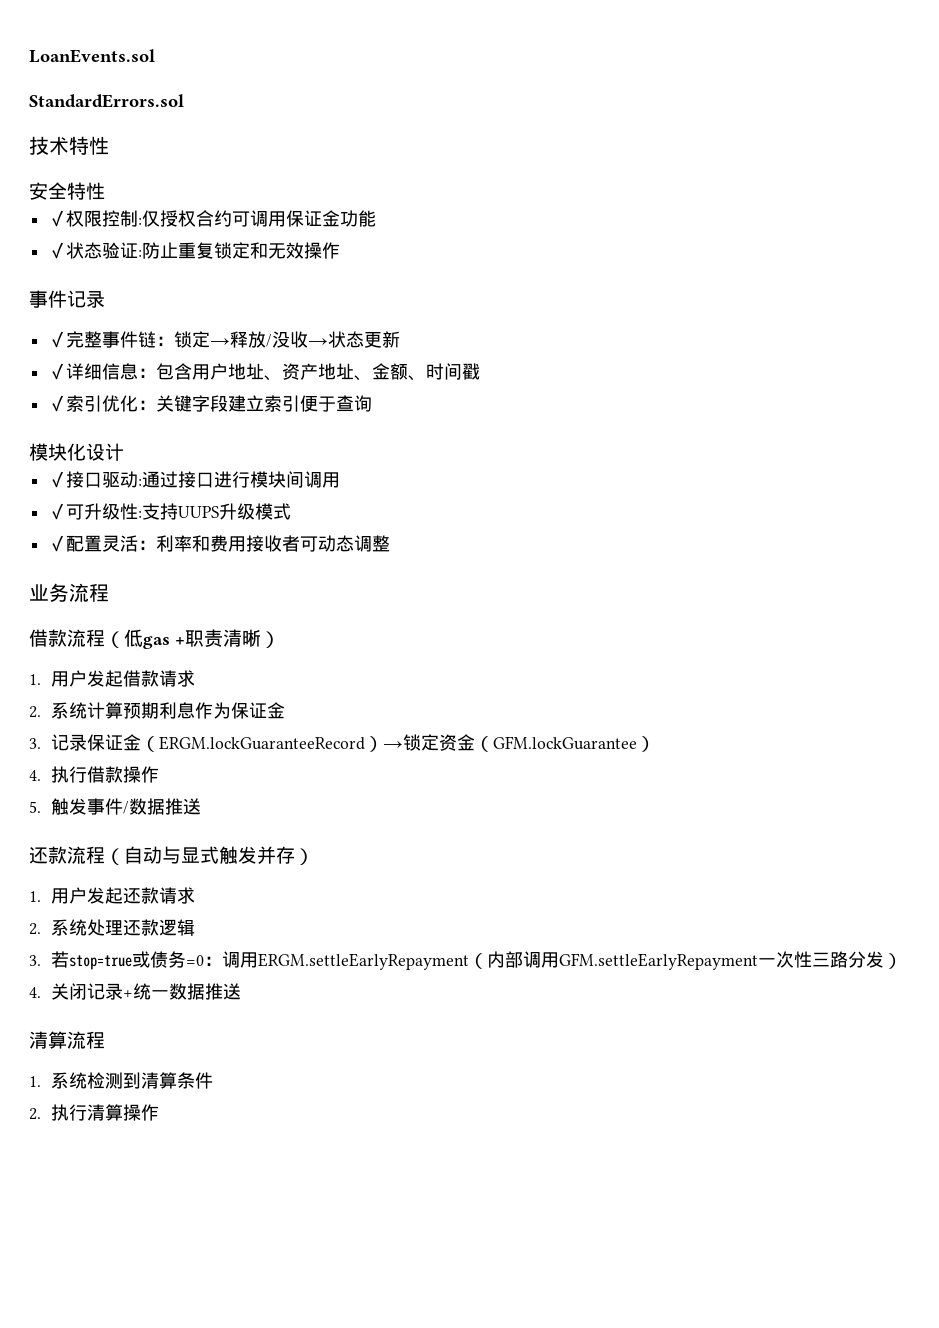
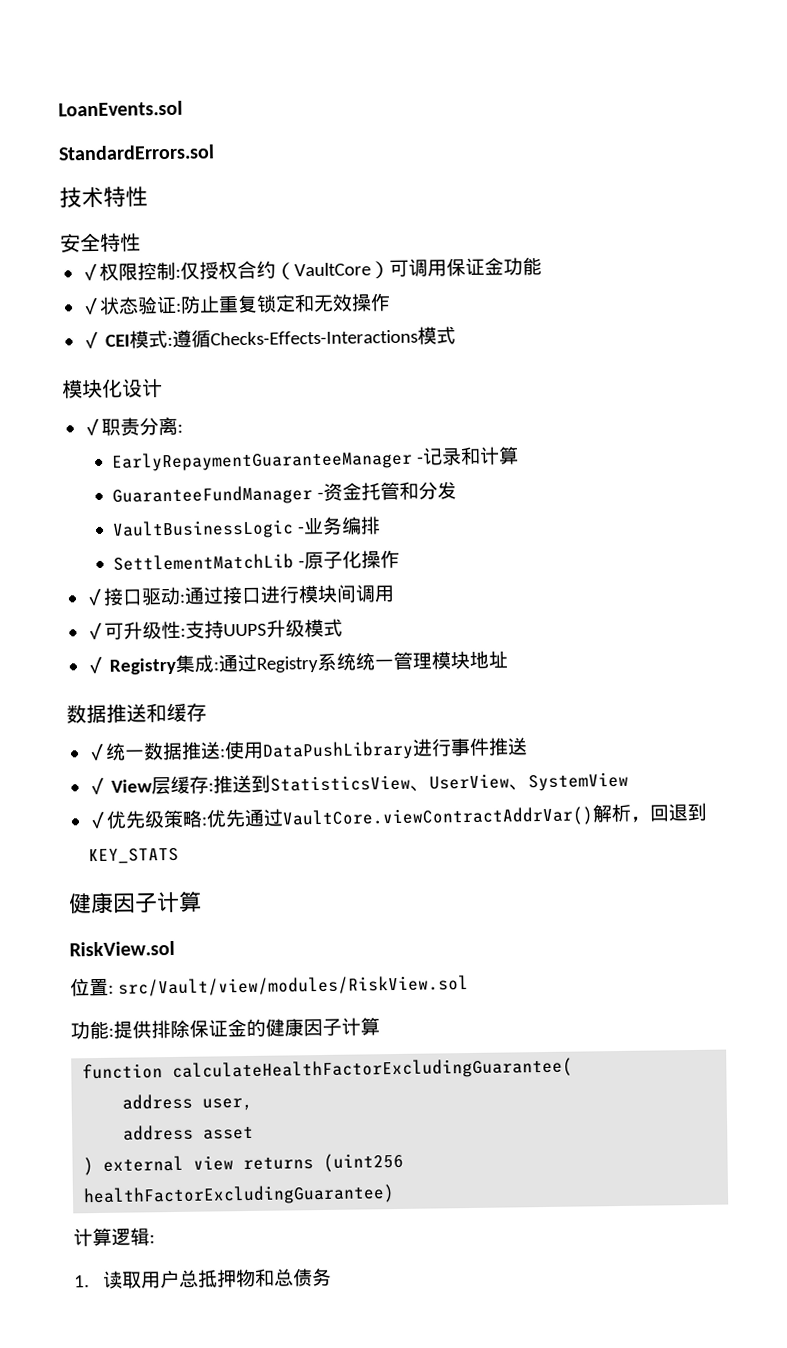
(233, 218) none -> [275,261,391,280] （VaultCore）
[29,290,105,308] [48,331,401,348] [48,363,481,381] [48,395,373,412] [29,443,124,461] // 事件记录 // ✓完整事件链：锁定→释放/没收→状态更新 // ✓详细信息：包含用户地址、资产地址、金额、时间戳 // ✓索引优化：关键字段建立索引便于查询 // 模块化设计 -> [81,326,457,350] [62,378,163,399] [82,416,184,437] [112,446,520,472] [112,481,458,506] [112,516,382,540] [113,549,401,571] // ✓ CEI模式:遵循Checks-Effects-Interactions模式 // 模块化设计 // ✓职责分离: // EarlyRepaymentGuaranteeManager -记录和计算 // GuaranteeFundManager -资金托管和分发 // VaultBusinessLogic -业务编排 // SettlementMatchLib -原子化操作
[66,535,391,552] [29,583,109,602] [29,629,280,649] [29,670,195,687] [29,702,285,719] [29,734,655,752] [29,766,159,783] [29,798,201,815] [29,846,314,865] [29,887,195,904] [29,919,195,936] [29,951,902,970] [29,983,241,1000] [29,1031,105,1049] [29,1072,213,1089] [29,1104,159,1121] 配置灵活：利率和费用接收者可动态调整 // 业务流程 // 借款流程（低gas +职责清晰） // 1.用户发起借款请求 // 2.系统计算预期利息作为保证金 // 3.记录保证金（ERGM.lockGuaranteeRecord）→锁定资金（GFM.lockGuarantee） // 4.执行借款操作 // 5.触发事件/数据推送 // 还款流程（自动与显式触发并存） // 1.用户发起还款请求 // 2.系统处理还款逻辑 // 3.若stop=true或债务=0：调用ERGM.settleEarlyRepayment（内部调用GFM.settleEarlyRepayment一次性三路分发） // 4.关闭记录+统一数据推送 // 清算流程 // 1.系统检测到清算条件 // 2.执行清算操作 -> [109,650,509,675] [66,702,207,724] [86,737,529,762] [87,771,630,796] [87,802,709,830] [88,847,180,865] [68,891,202,914] [69,940,175,957] [70,975,469,997] [70,1017,380,1040] [82,1057,574,1082] [122,1093,254,1111] [123,1124,255,1141] [83,1152,405,1176] [83,1184,396,1207] [73,1227,155,1247] [74,1267,332,1289] Registry集成:通过Registry系统统一管理模块地址 // 数据推送和缓存 // ✓统一数据推送:使用DataPushLibrary进行事件推送 // ✓ View层缓存:推送到StatisticsView、UserView、SystemView // ✓优先级策略:优先通过VaultCore.viewContractAddrVar()解析，回退到KEY_STATS // 健康因子计算 // RiskView.sol // 位置: src/Vault/view/modules/RiskView.sol // 功能:提供排除保证金的健康因子计算 // function calculateHealthFactorExcludingGuarantee( // address user, // address asset // ) external view returns (uint256 healthFactorExcludingGuarantee) // 计算逻辑: // 1.读取用户总抵押物和总债务

